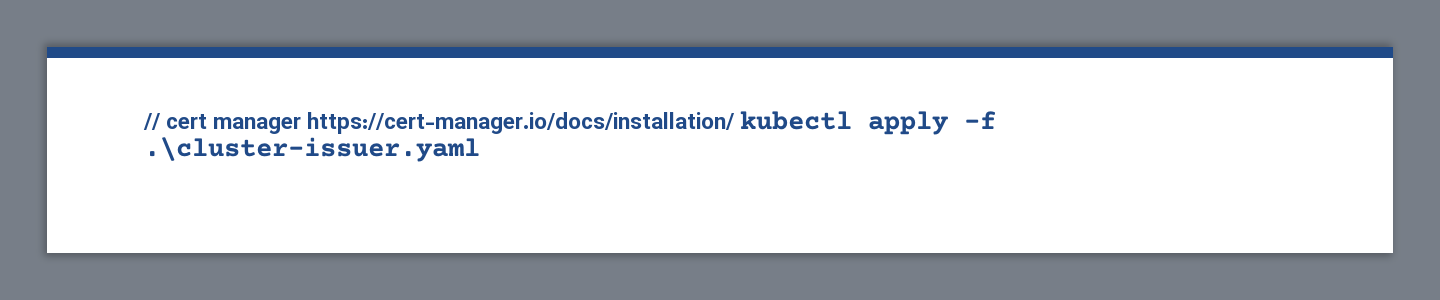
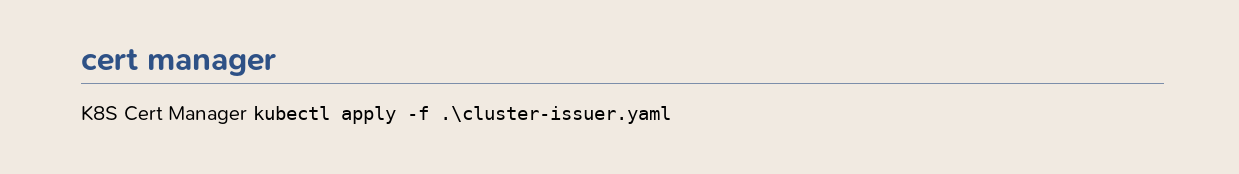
[143,113,161,130] // -> (81, 60) none
[307,112,736,134] https://cert-manager.io/docs/installation/ -> [81,105,248,124] // K8S Cert Manager

